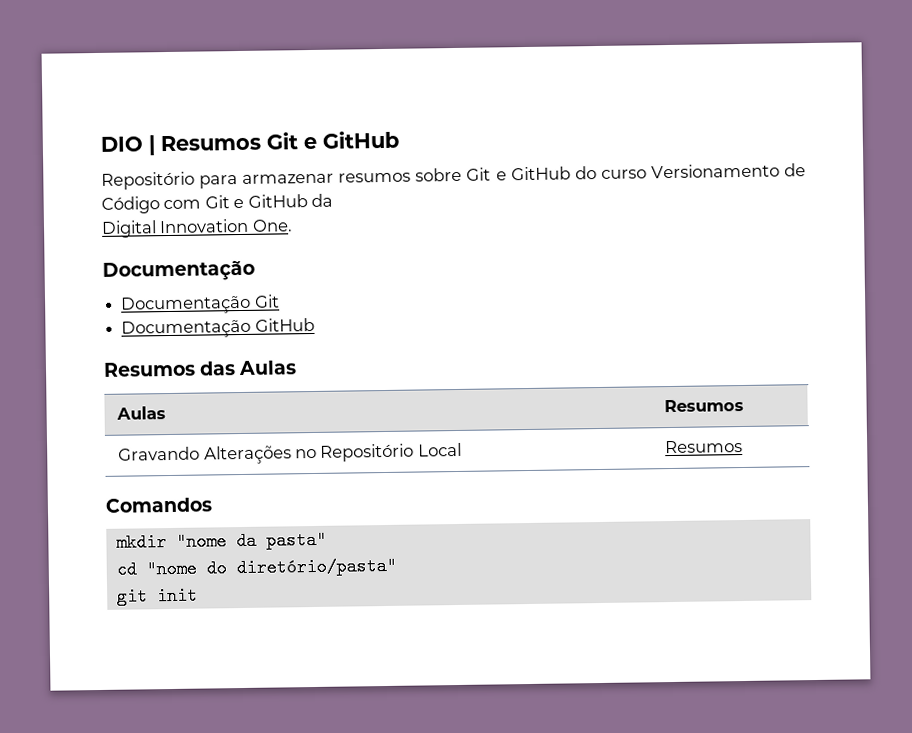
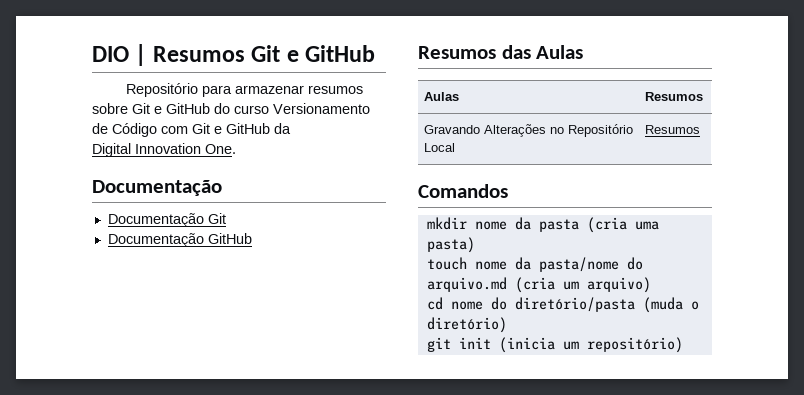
[175,530,327,551] [115,556,397,579] "nome da pasta" // cd "nome do diretório/pasta" -> [474,217,659,233] [426,237,475,253] [426,257,643,272] [426,277,651,293] [426,297,699,313] [426,317,507,333] nome da pasta (cria uma pasta) // touch nome da pasta/nome do arquivo.md (cria um arquivo) // cd nome do diretório/pasta (muda o diretório)
(198, 596) none -> [498,337,683,353] (inicia um repositório)

